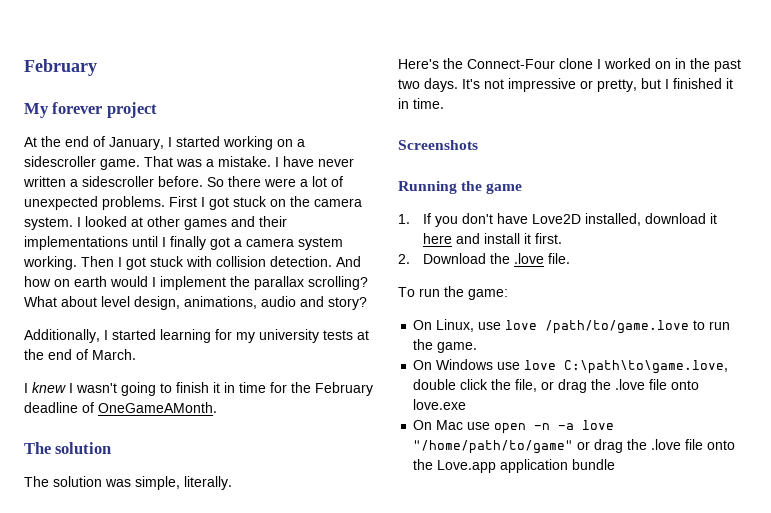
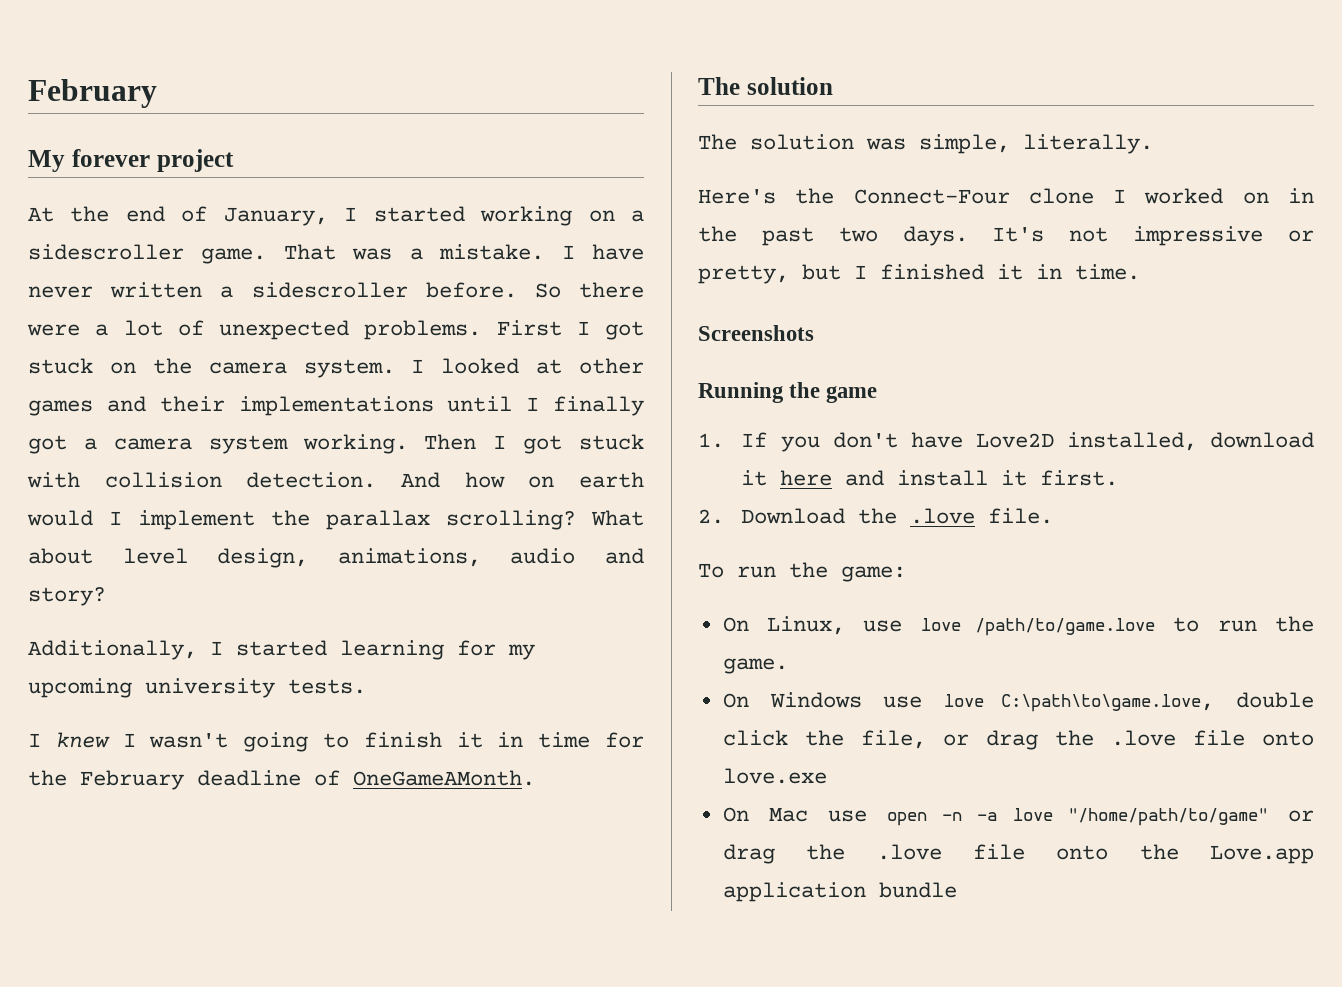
[259,329,369,343] [24,349,136,360] university tests at the end of March. -> [28,678,366,698] upcoming university tests.

